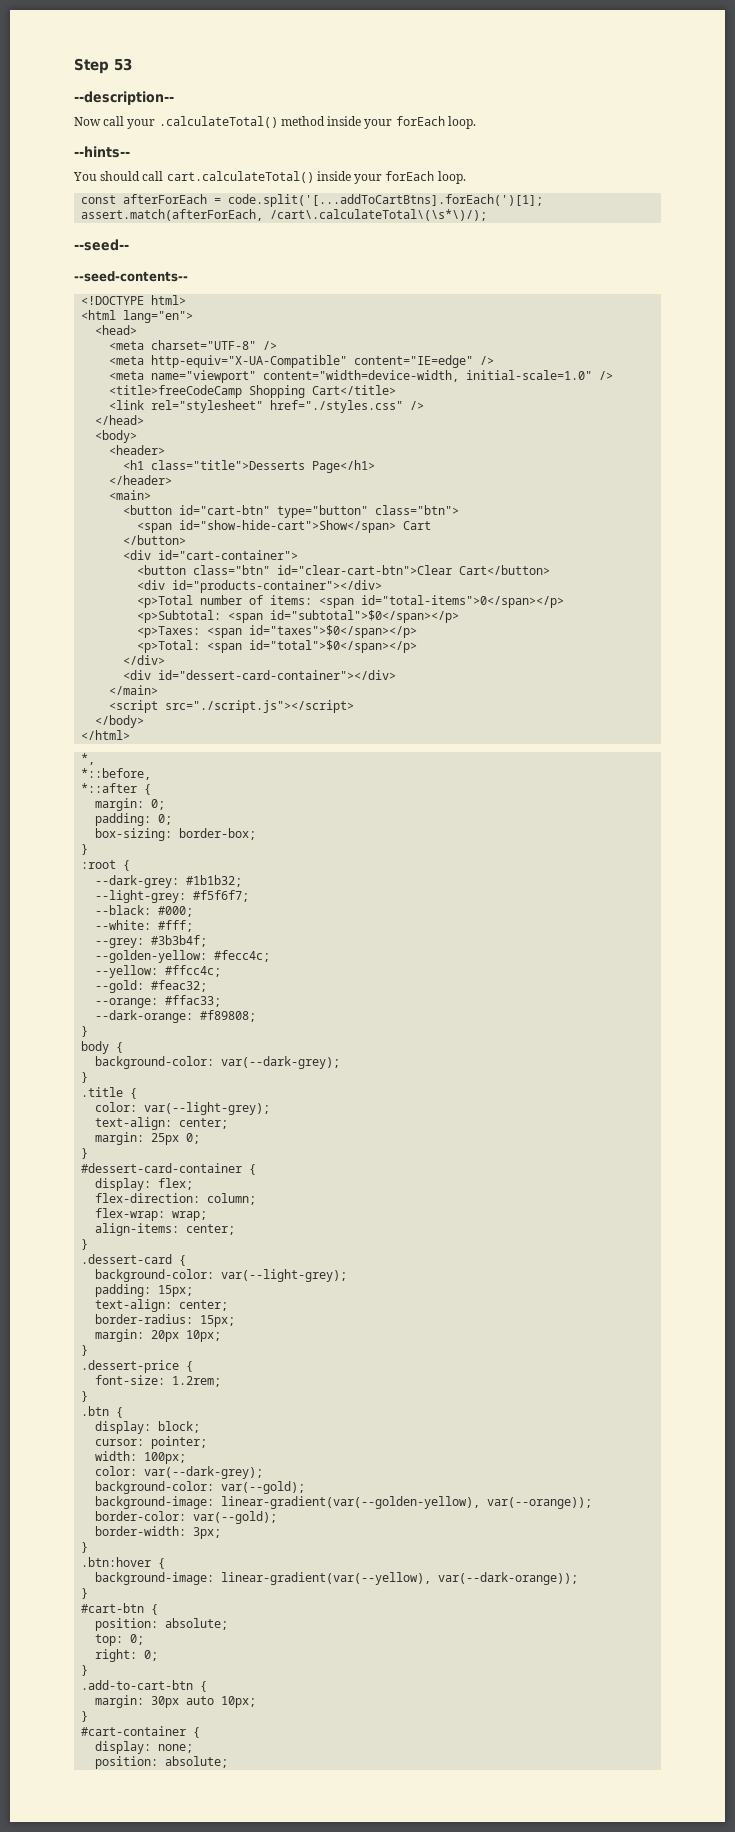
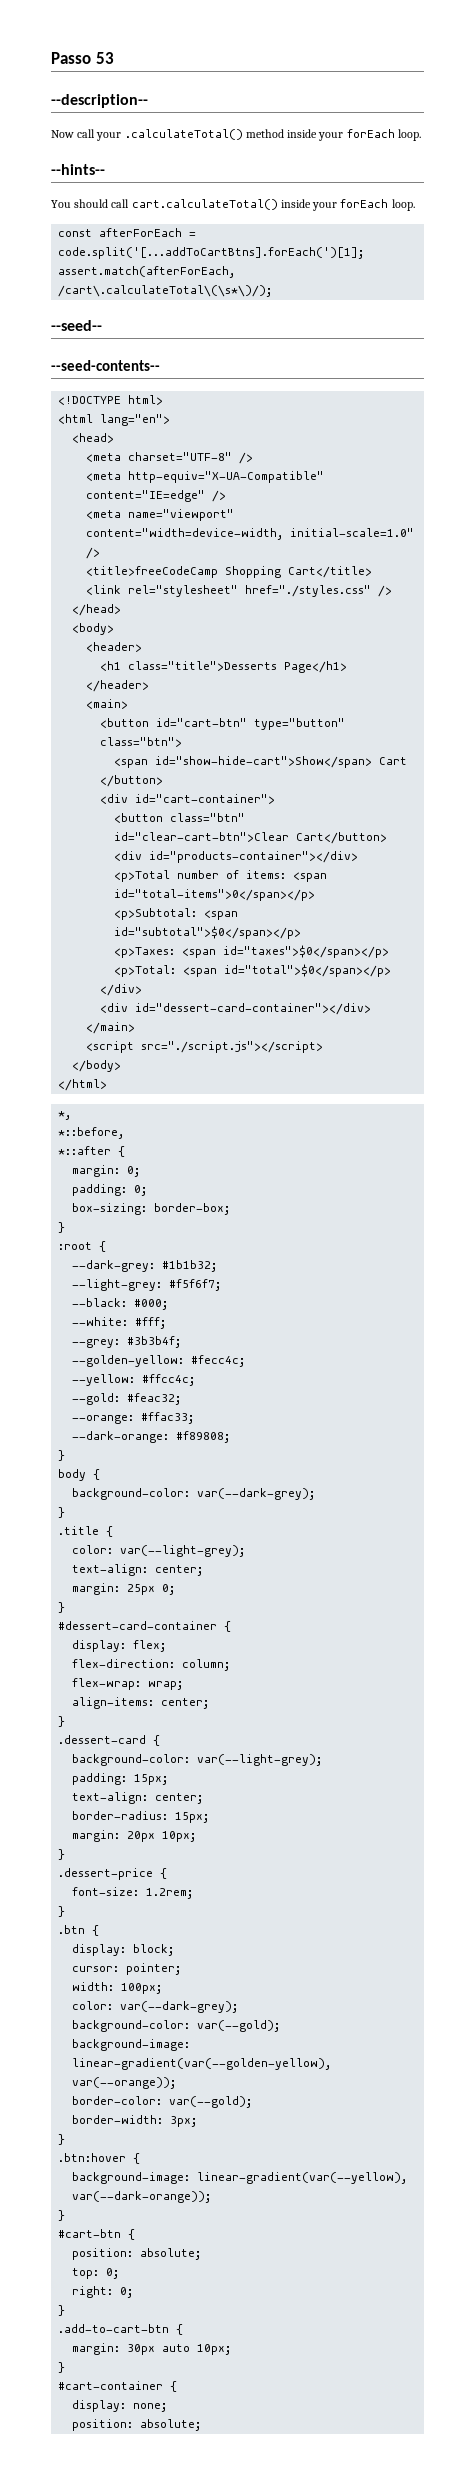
[74,58,109,74] Step -> [51,52,91,64] Passo

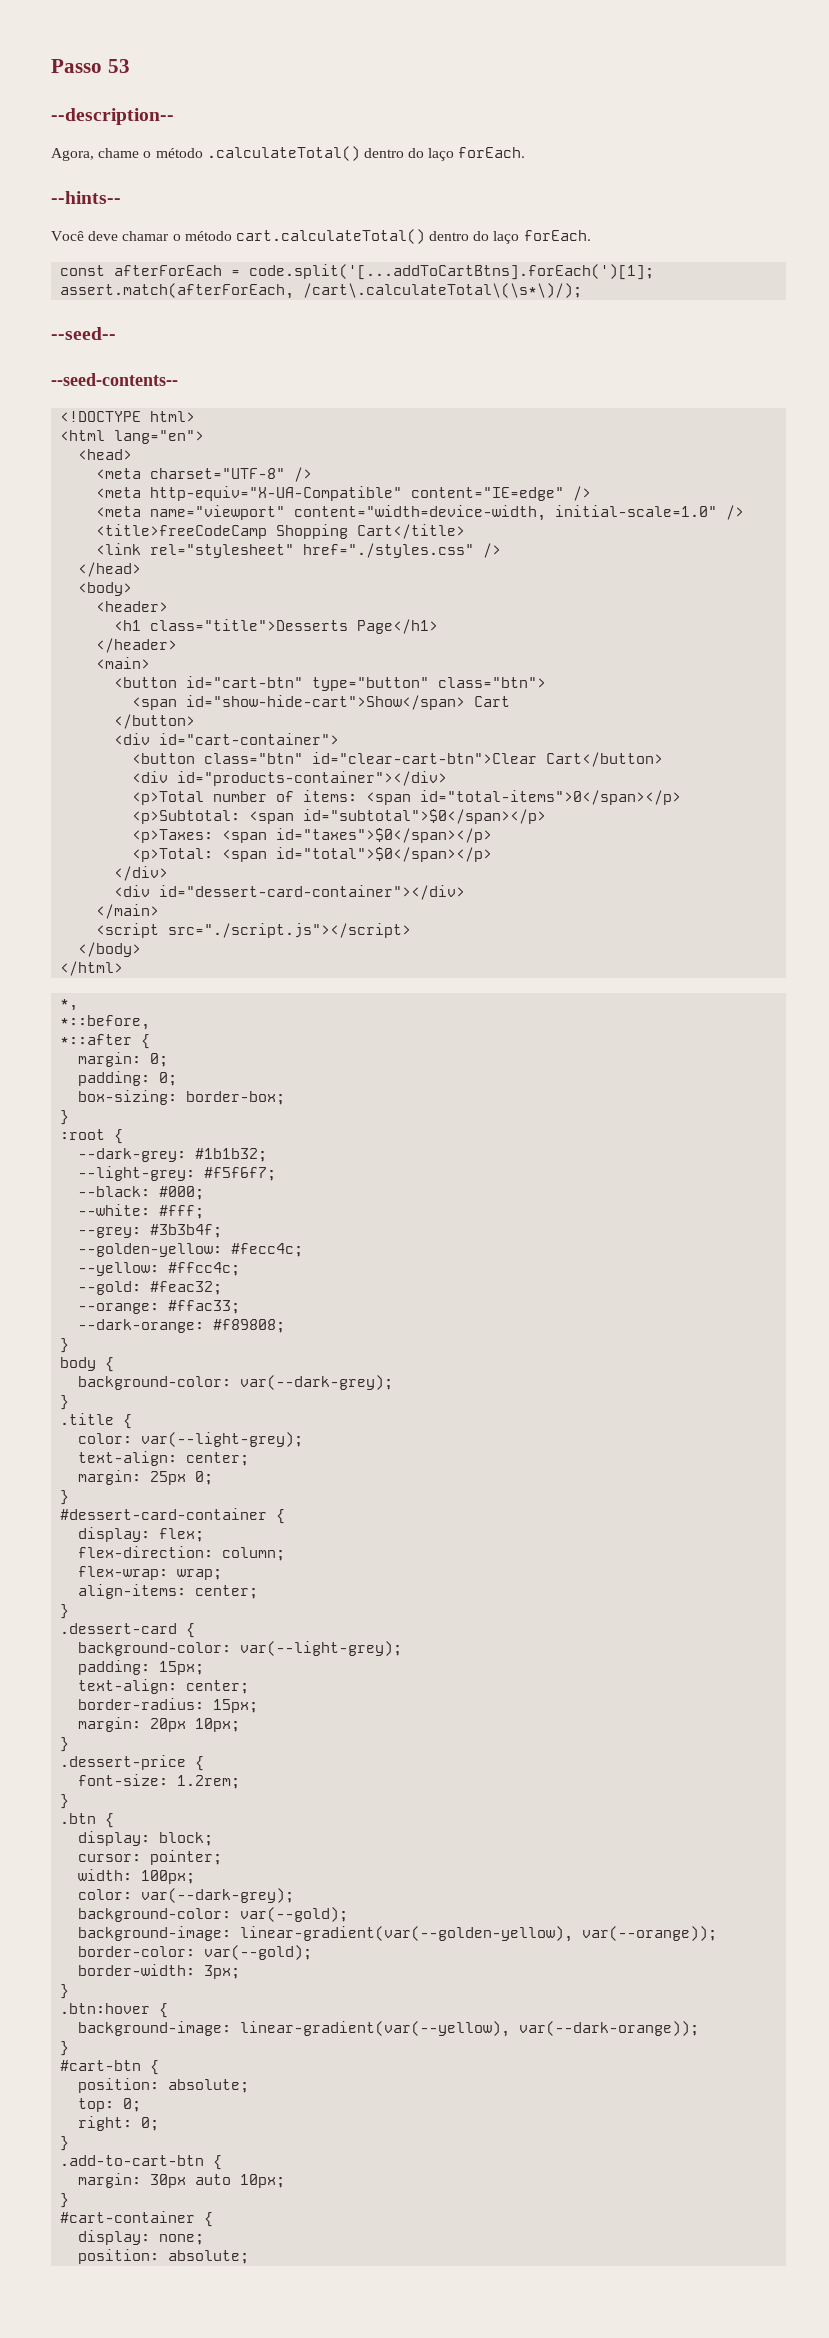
[51,129,421,141] [51,164,105,175] [51,199,415,211] Now call your .calculateTotal() method inside your forEach loop. // --hints-- // You should call cart.calculateTotal() inside your forEach loop. -> [51,146,526,161] [51,191,121,204] [51,229,591,244] Agora, chame o método .calculateTotal() dentro do laço forEach. // --hints-- // Você deve chamar o método cart.calculateTotal() dentro do laço forEach.

